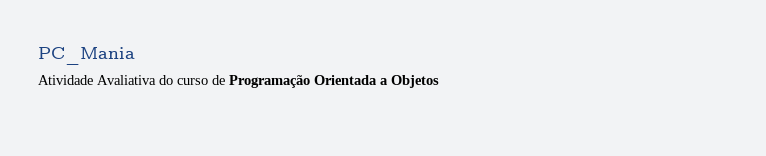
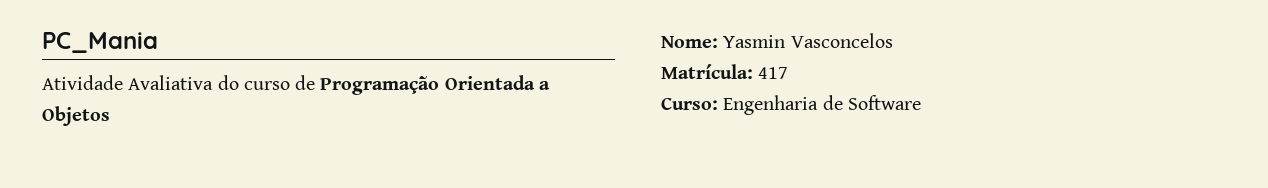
(439, 81) none -> [661,33,893,48] [661,64,789,79] [661,95,921,115] // Nome: Yasmin Vasconcelos // Matrícula: 417 // Curso: Engenharia de Software

